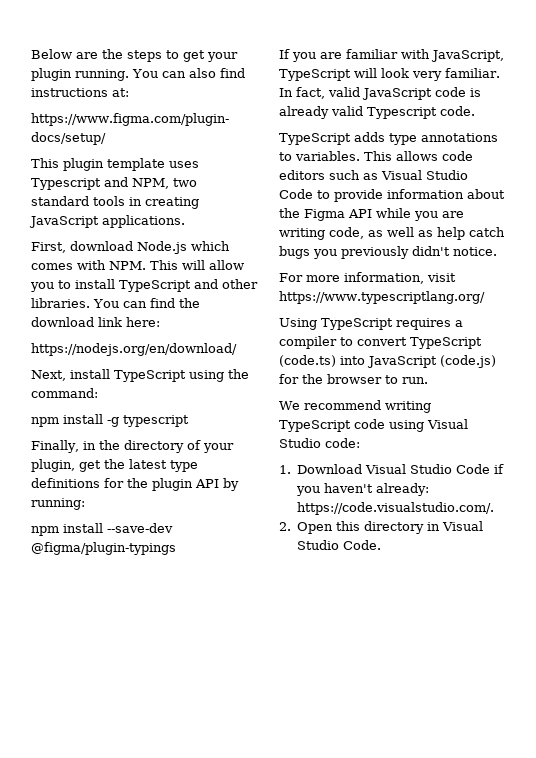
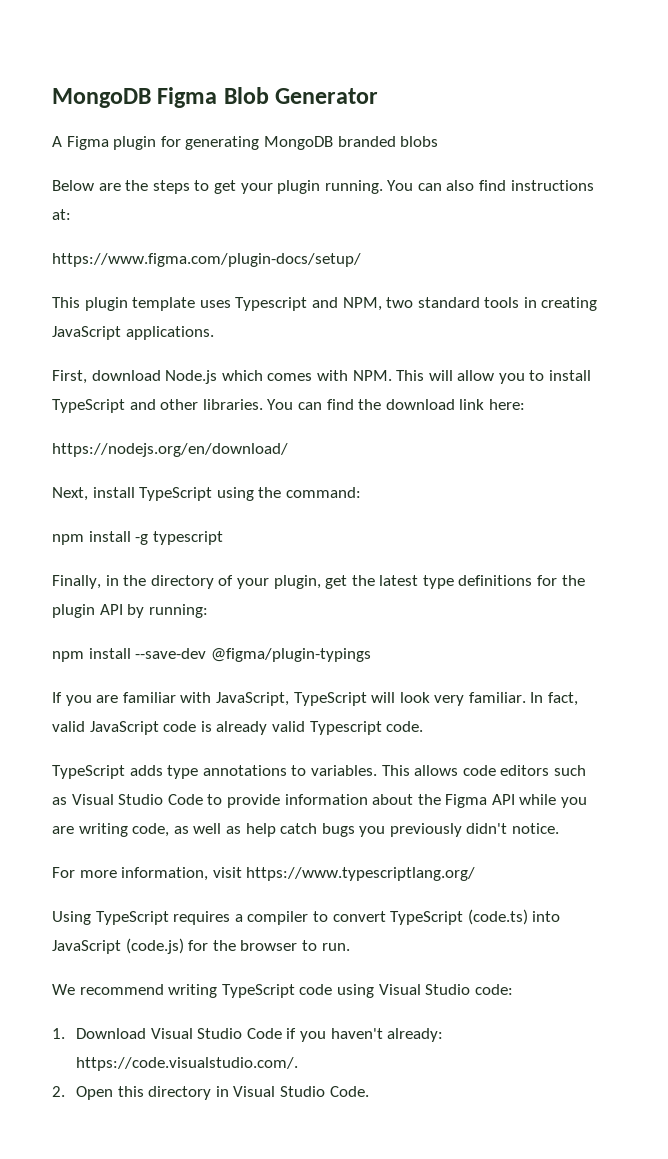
(31, 54) none -> [52,87,379,108] [52,136,439,150] MongoDB Figma Blob Generator // A Figma plugin for generating MongoDB branded blobs //

